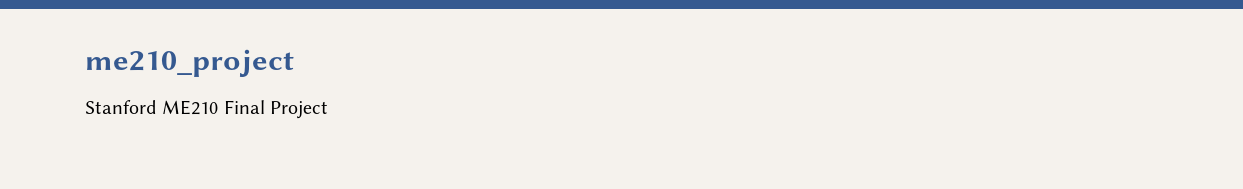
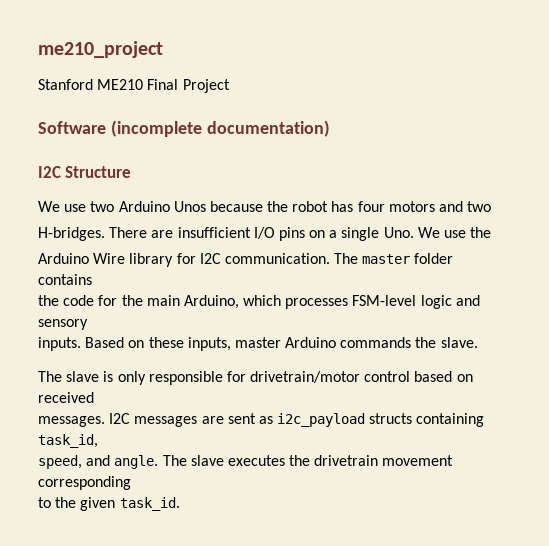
(329, 110) none -> [38,120,330,137] [38,166,132,178] [38,201,492,212] [38,227,492,241] [38,253,454,267] [38,274,92,285] [38,295,480,309] [38,319,88,330] [38,337,478,351] [38,371,473,385] [38,392,94,403] [38,413,485,427] [38,434,98,448] [38,455,454,469] [38,476,131,490] [38,497,180,511] // Software (incomplete documentation) // I2C Structure // We use two Arduino Unos because the robot has four motors and two // H-bridges. There are insufficient I/O pins on a single Uno. We use the // Arduino Wire library for I2C communication. The master folder contains // the code for the main Arduino, which processes FSM-level logic and sensory // inputs. Based on these inputs, master Arduino commands the slave. // The slave is only responsible for drivetrain/motor control based on received // messages. I2C messages are sent as i2c_payload structs containing task_id, // speed, and angle. The slave executes the drivetrain movement corresponding // to the given task_id.

